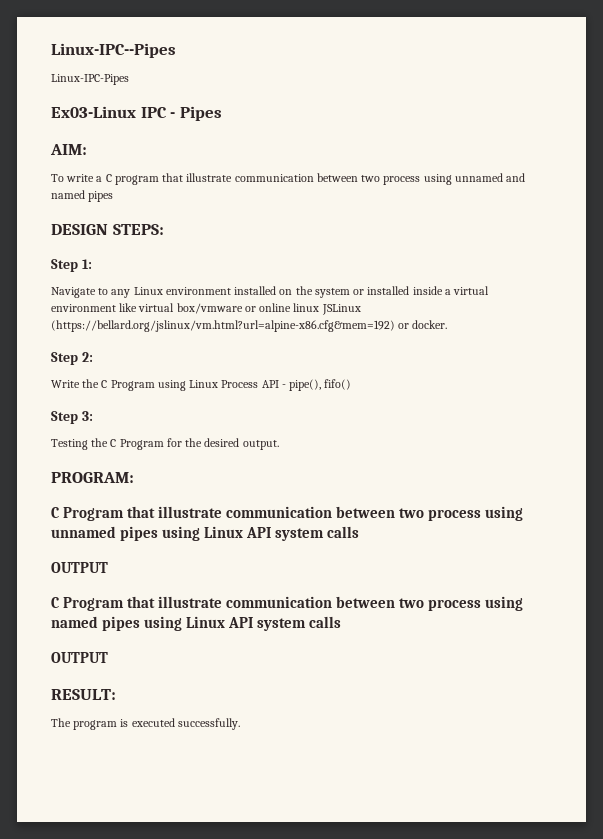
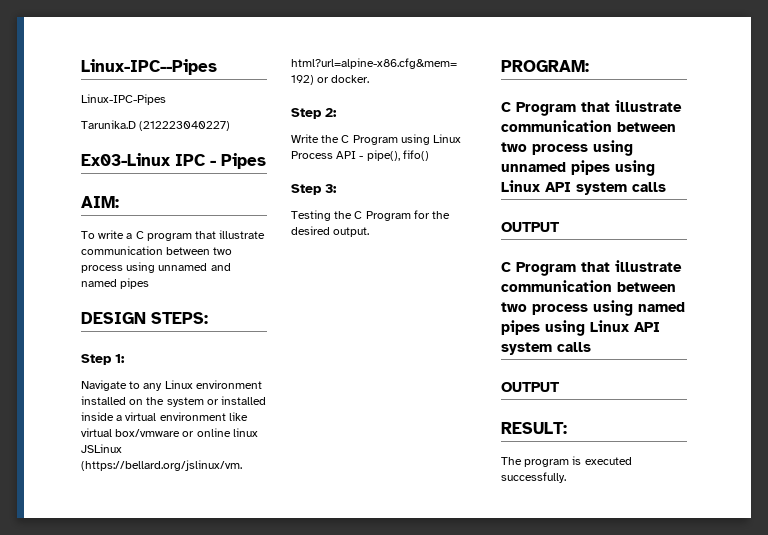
(129, 79) none -> [81,120,231,131] // Tarunika.D (212223040227)

